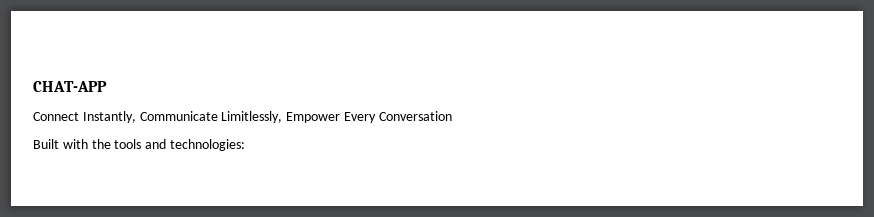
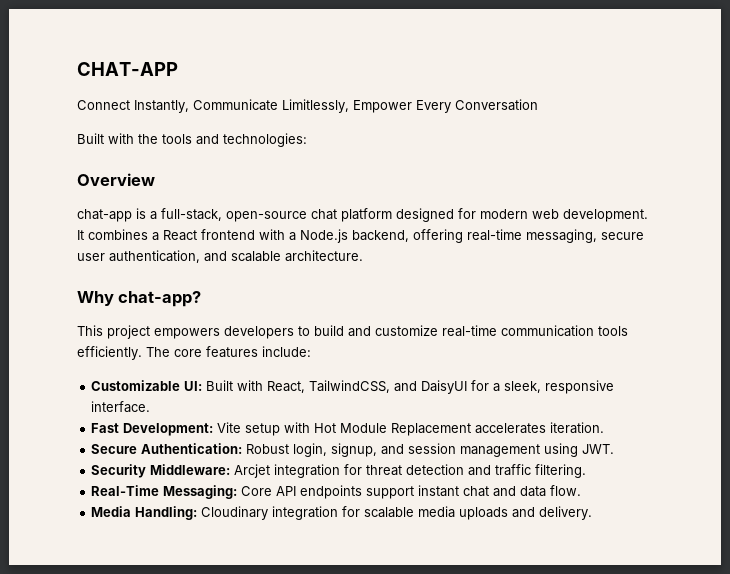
(245, 145) none -> [77,173,155,186] [77,208,648,222] [77,229,644,243] [77,250,363,263] [77,291,202,307] [77,325,628,339] [77,346,311,360] [91,380,615,394] [91,401,151,413] [91,422,605,436] [91,443,615,457] [91,464,587,478] [91,485,582,499] [91,506,593,520] // Overview // chat-app is a full-stack, open-source chat platform designed for modern web development. It combines a React frontend with a Node.js backend, offering real-time messaging, secure user authentication, and scalable architecture. // Why chat-app? // This project empowers developers to build and customize real-time communication tools efficiently. The core features include: // Customizable UI: Built with React, TailwindCSS, and DaisyUI for a sleek, responsive interface. // Fast Development: Vite setup with Hot Module Replacement accelerates iteration. // Secure Authentication: Robust login, signup, and session management using JWT. // Security Middleware: Arcjet integration for threat detection and traffic filtering. // Real-Time Messaging: Core API endpoints support instant chat and data flow. // Media Handling: Cloudinary integration for scalable media uploads and delivery.

